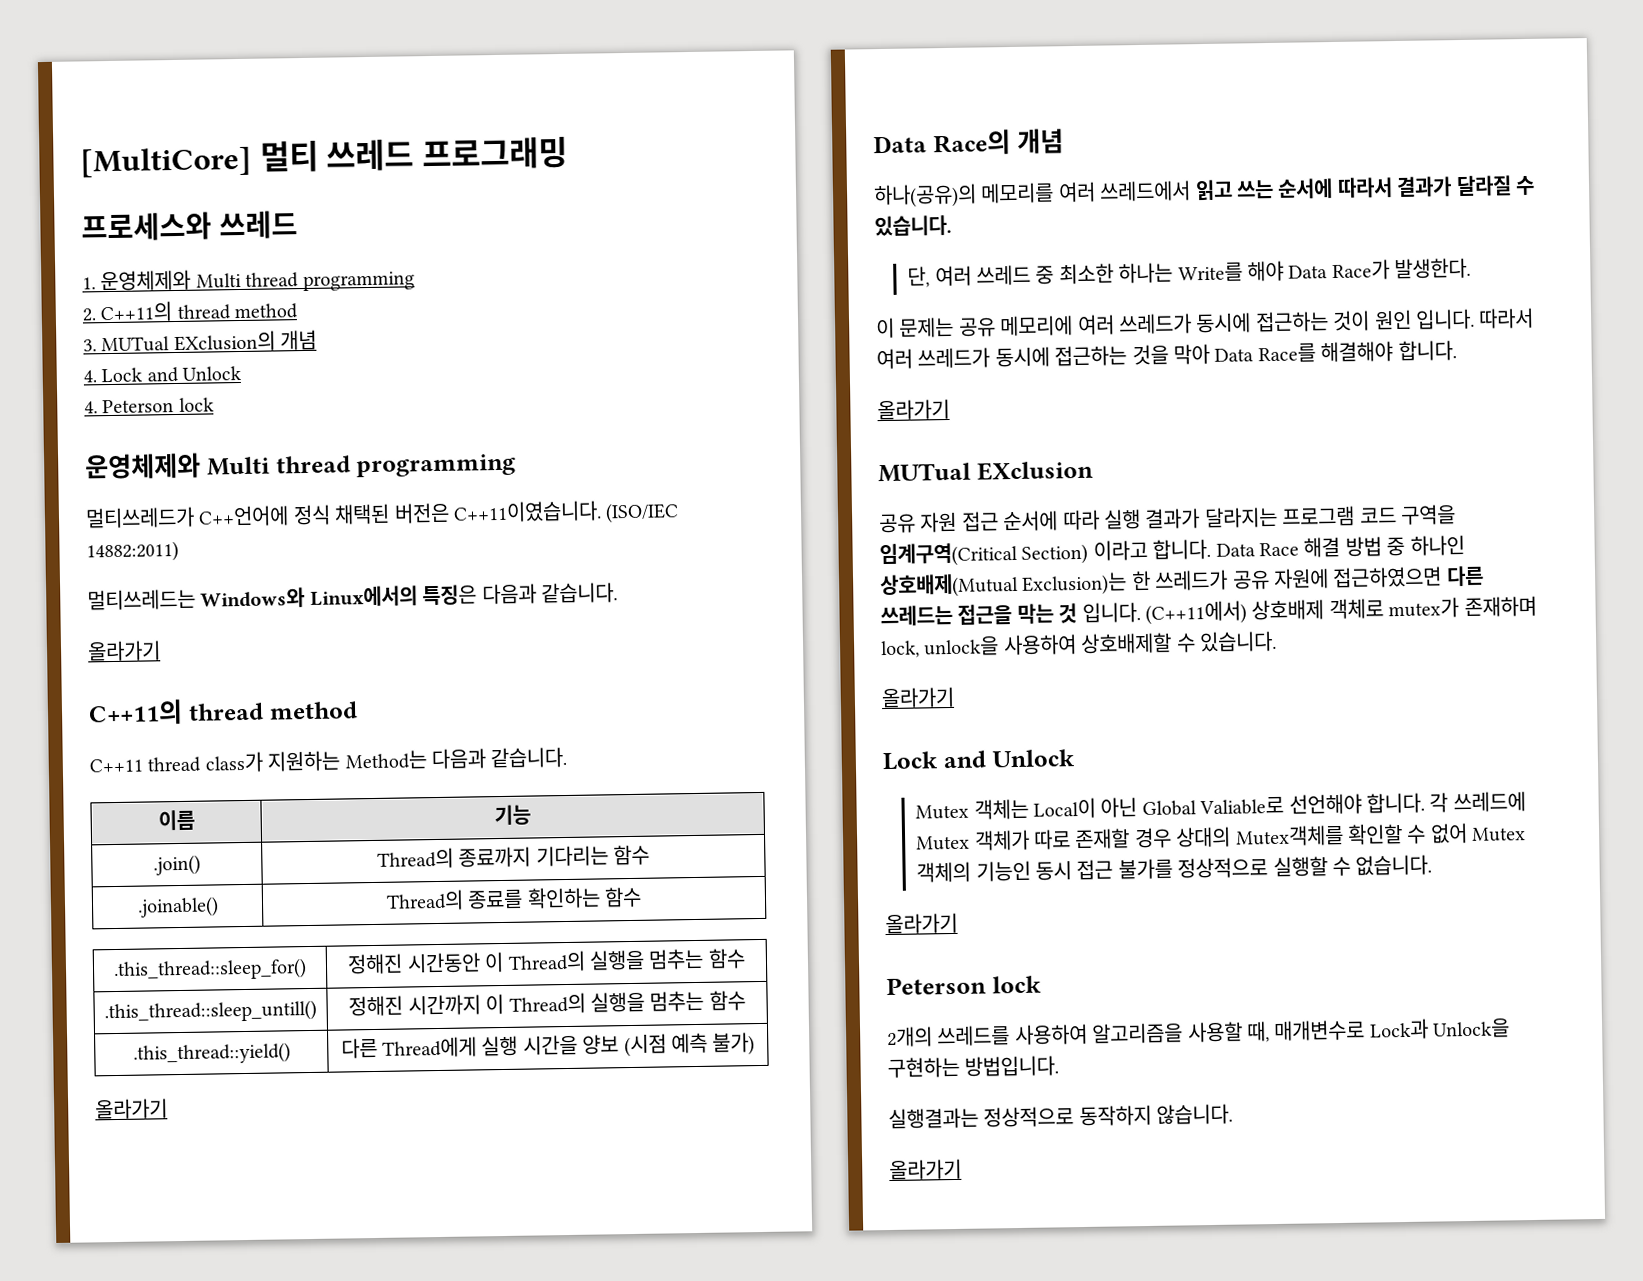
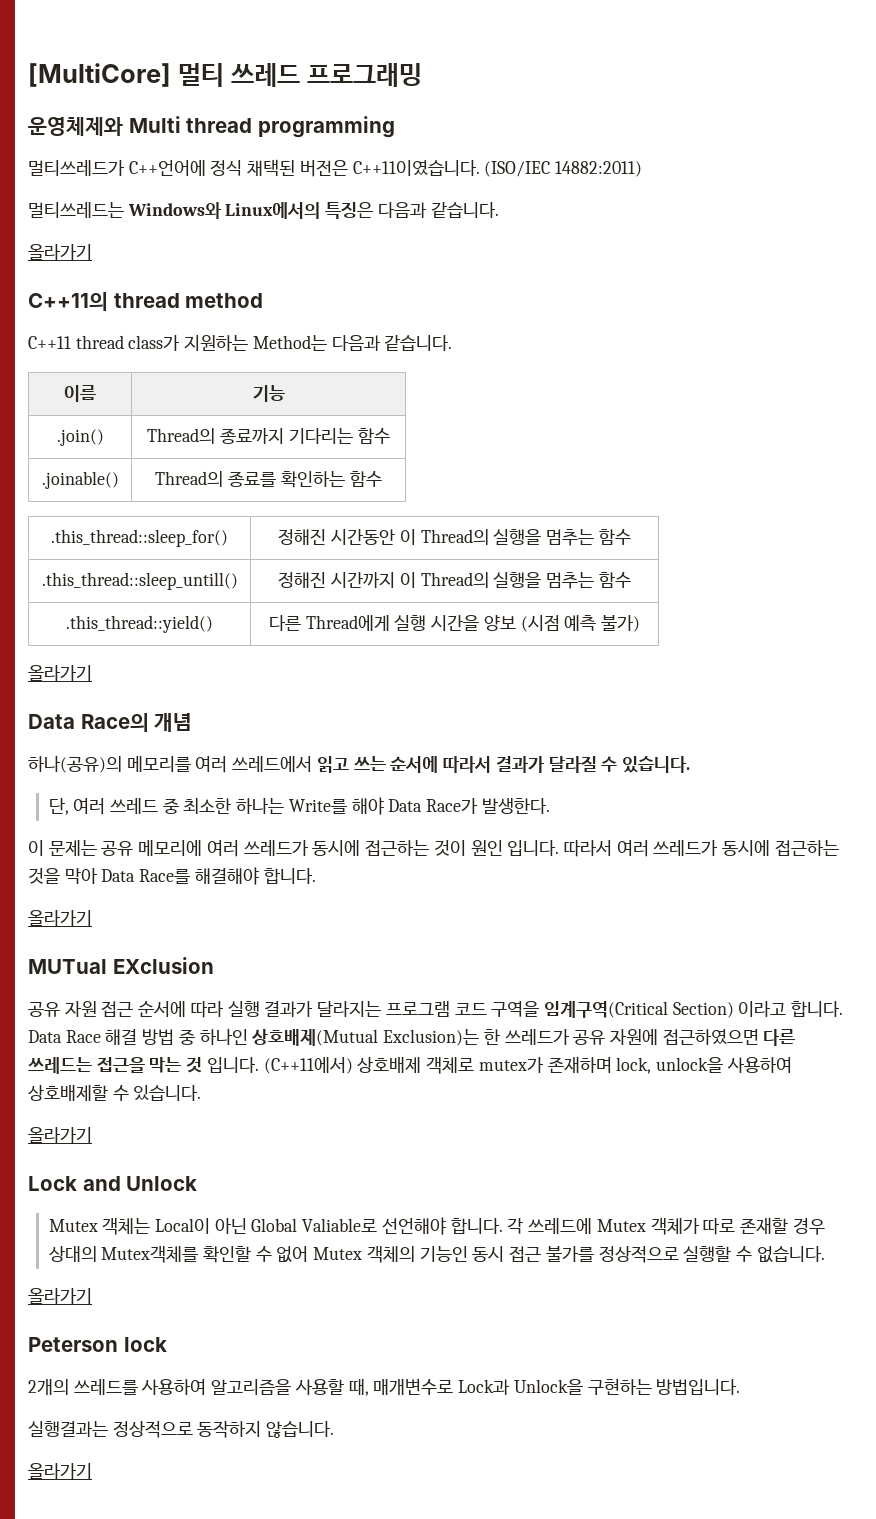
[81,210,298,242] [82,269,415,292] [82,301,299,323] [83,329,318,353] [83,365,243,383] [84,397,215,414] // 프로세스와 쓰레드 // 1. 운영체제와 Multi thread programming // 2. C++11의 thread method // 3. MUTual EXclusion의 개념 // 4. Lock and Unlock // 4. Peterson lock -> (422, 75) none

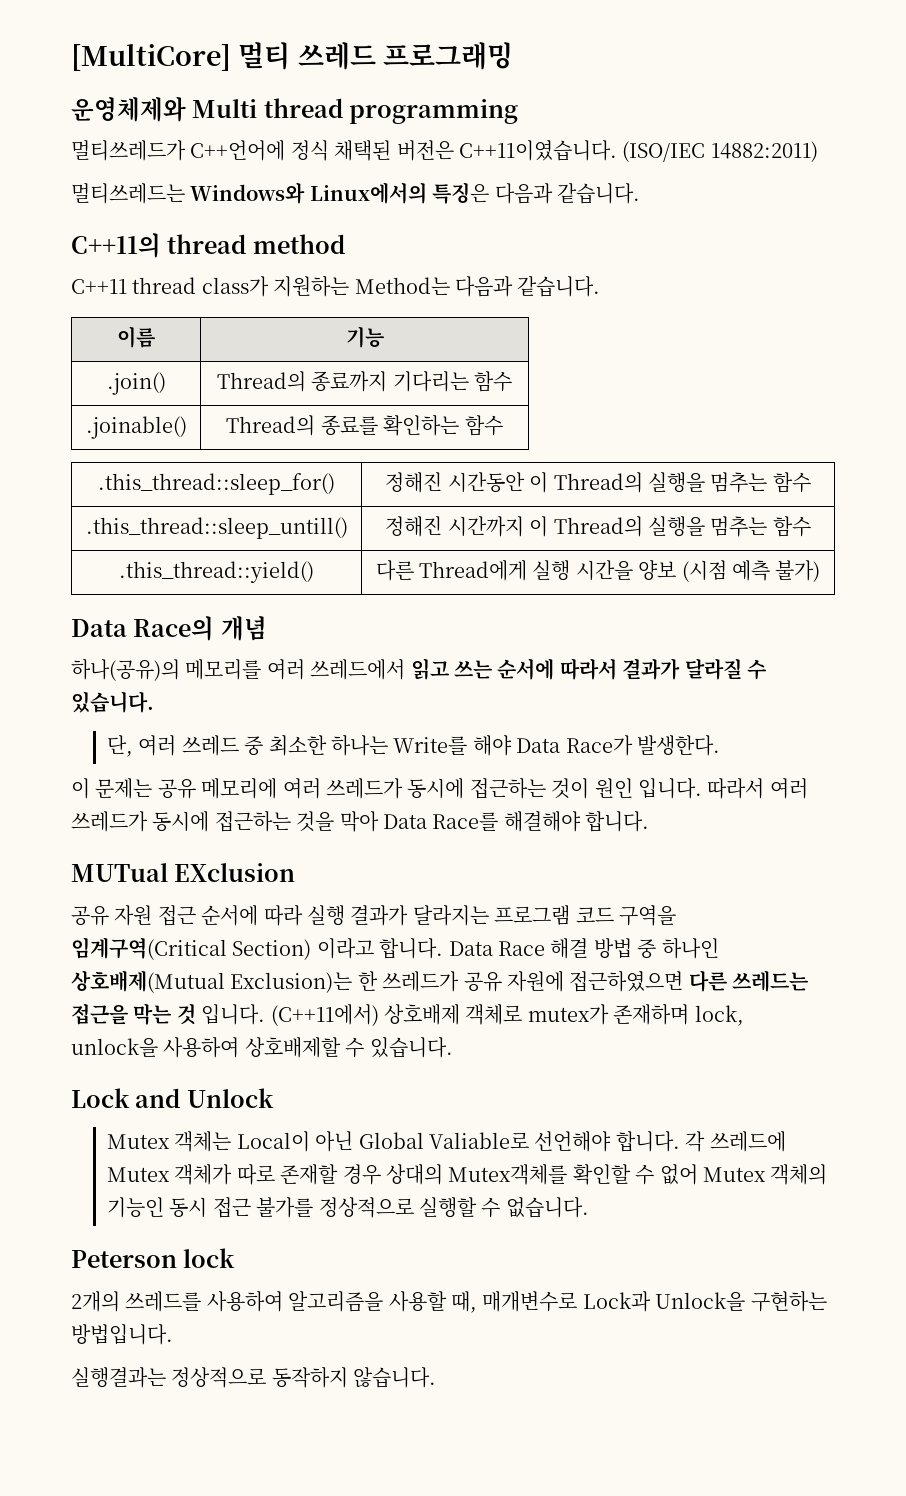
[28,244,92,260] // 올라가기 -> (640, 193) none
[28,665,92,681] // 올라가기 -> (821, 571) none
[28,910,92,926] // 올라가기 -> (650, 821) none
[28,1127,92,1143] // 올라가기 -> (453, 1047) none
[28,1288,92,1304] // 올라가기 -> (589, 1207) none
[28,1463,92,1479] // 올라가기 -> (437, 1377) none

